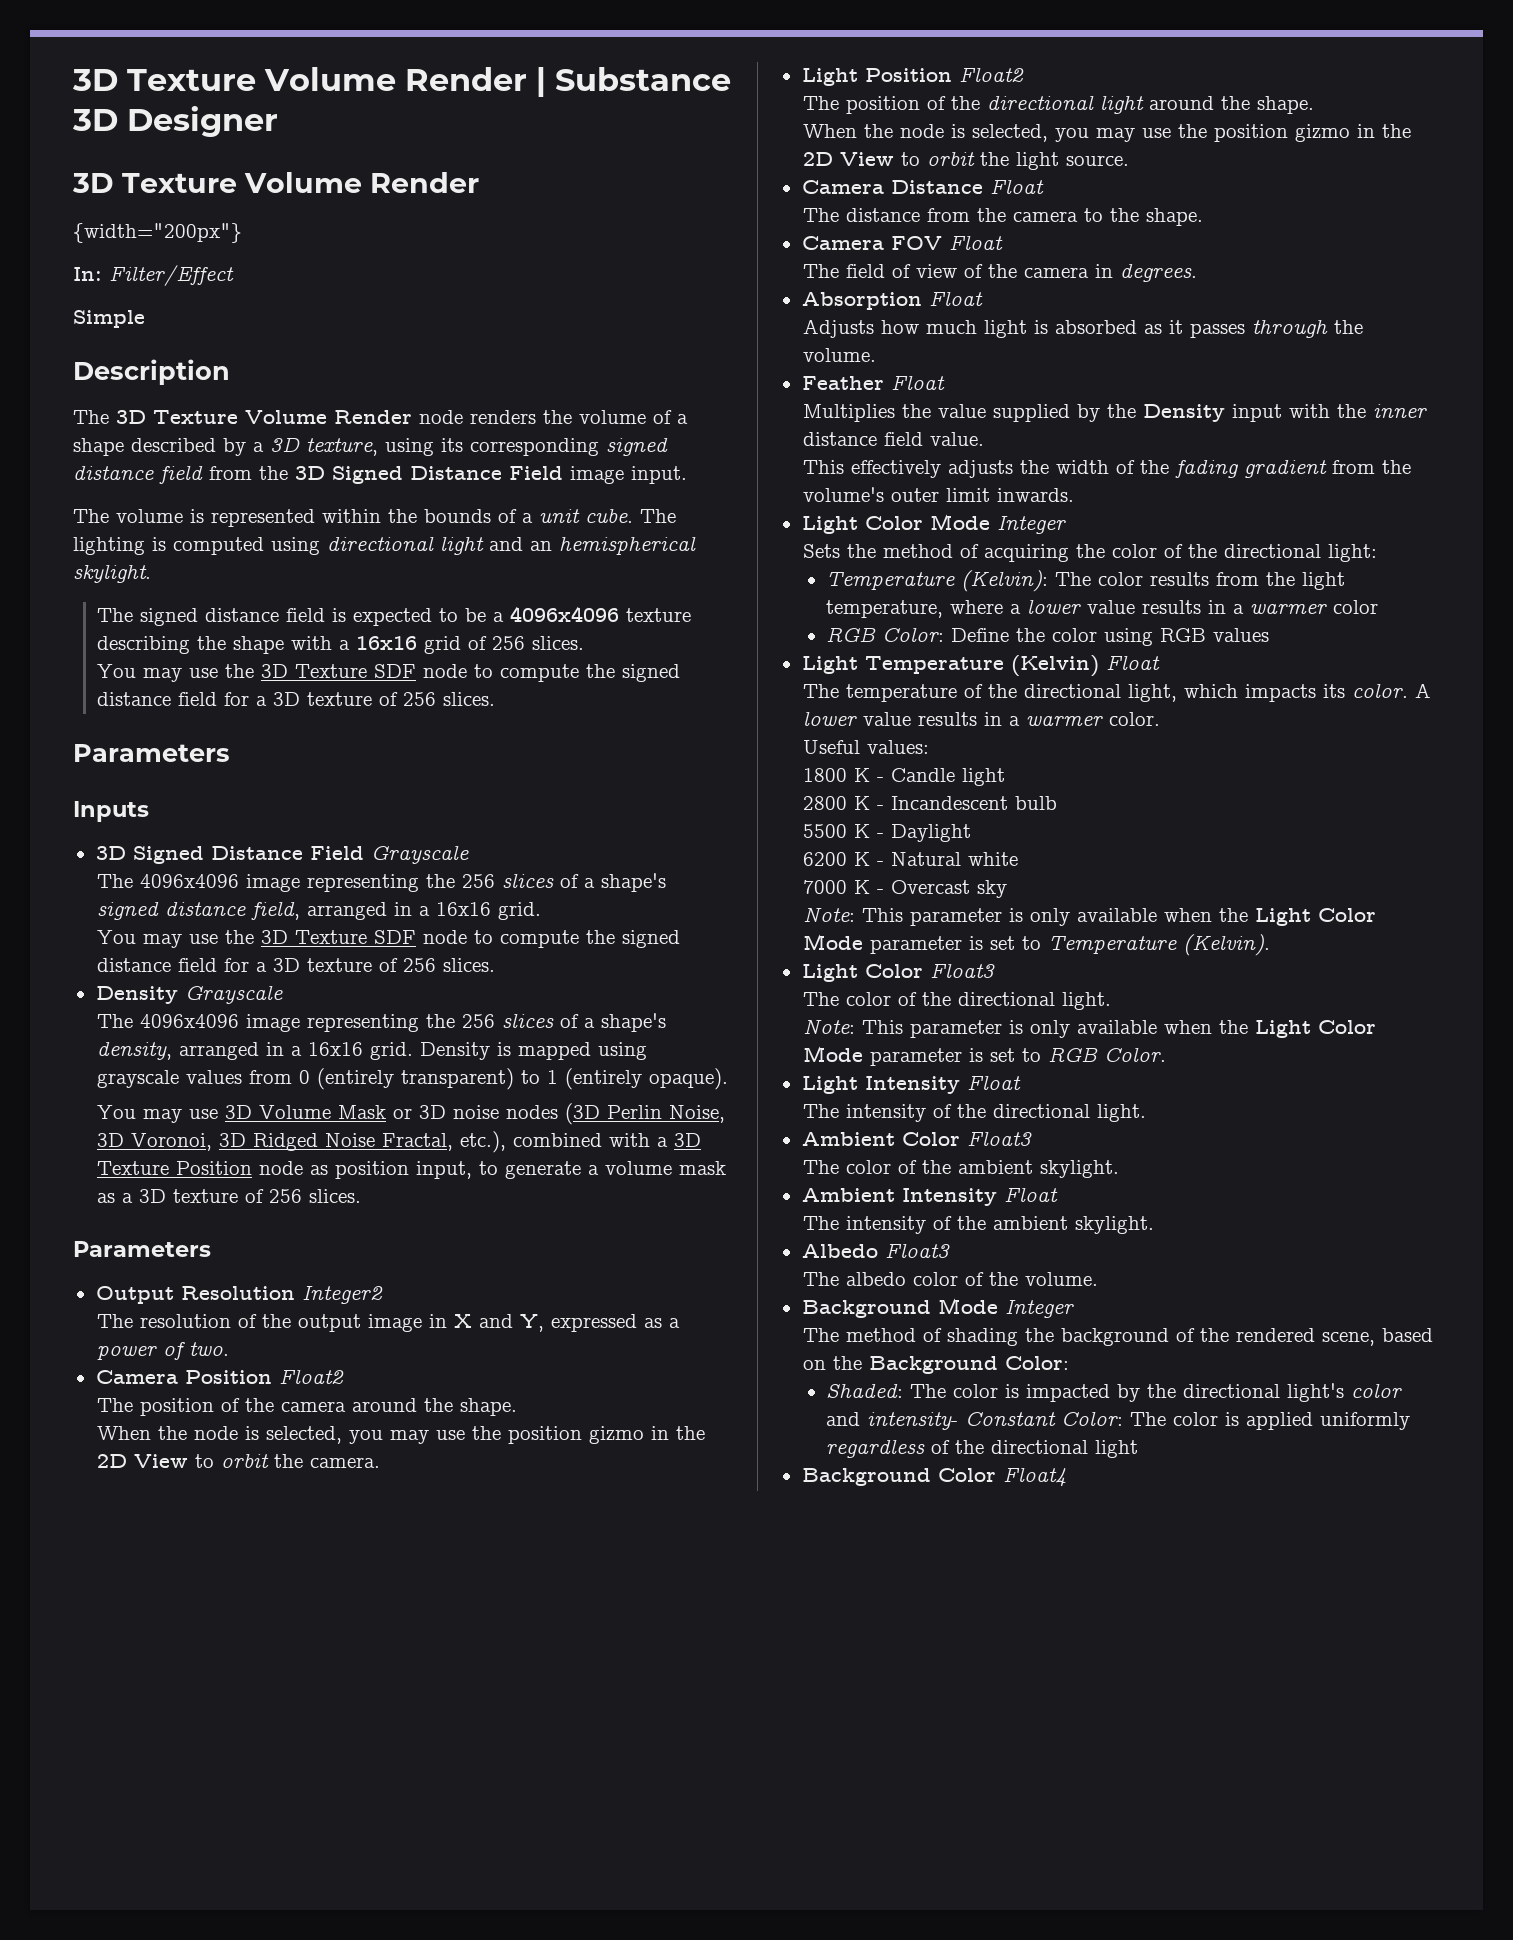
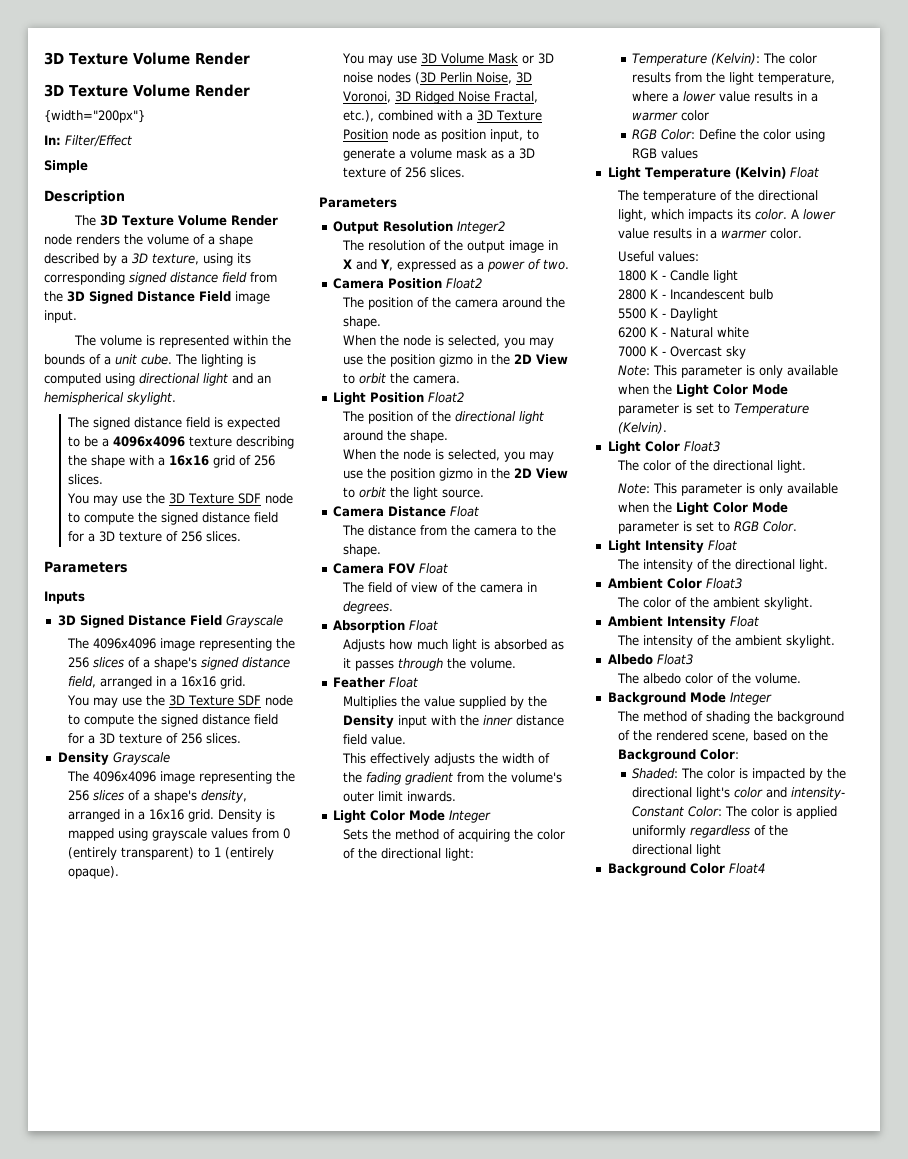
[72,67,731,97] [72,106,278,137] 3D Texture Volume Render | Substance 3D Designer -> [44,52,250,65] 3D Texture Volume Render

